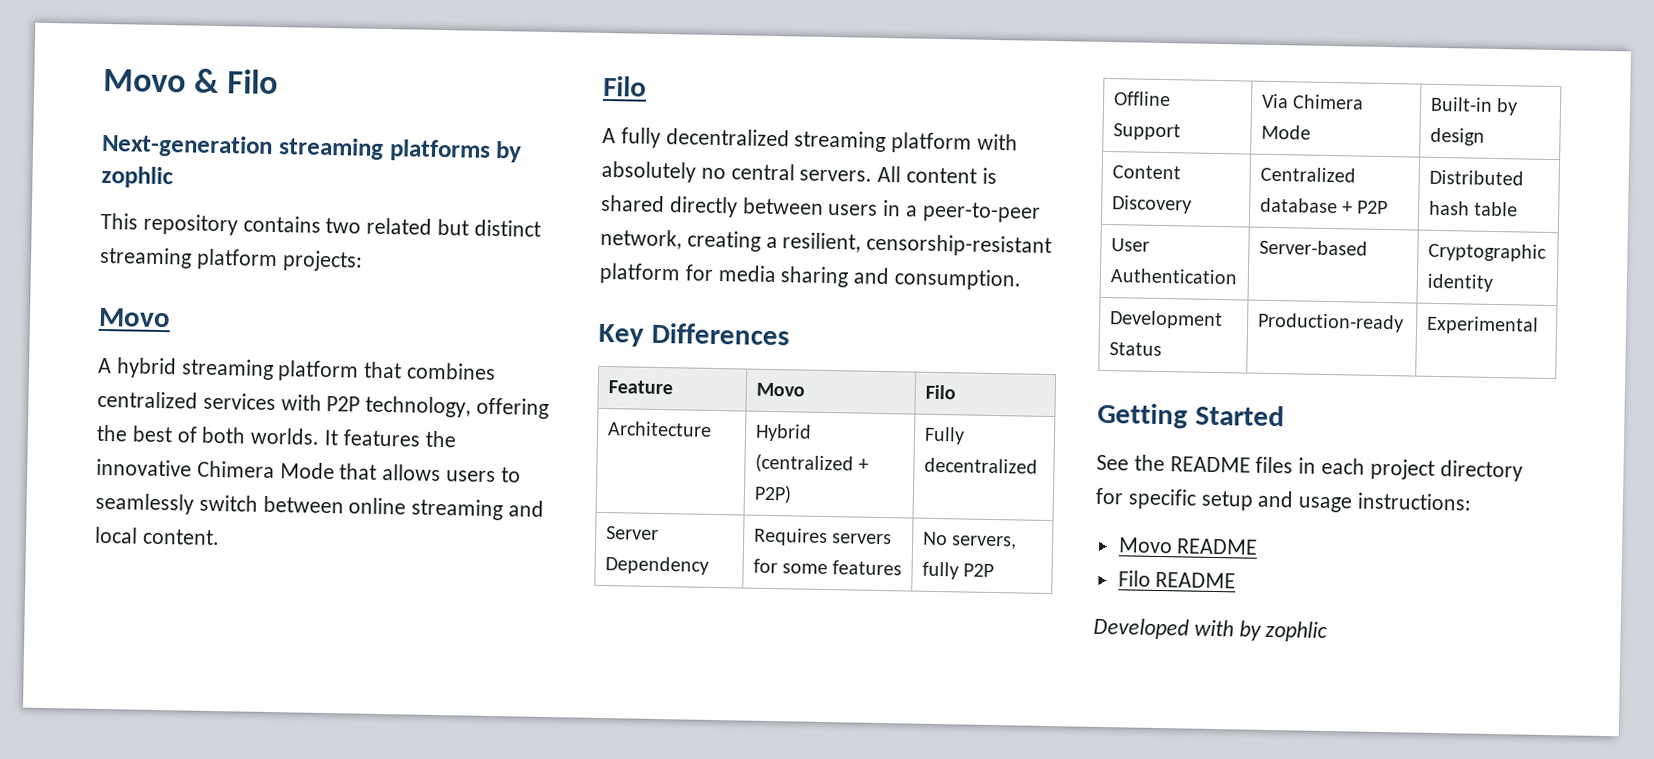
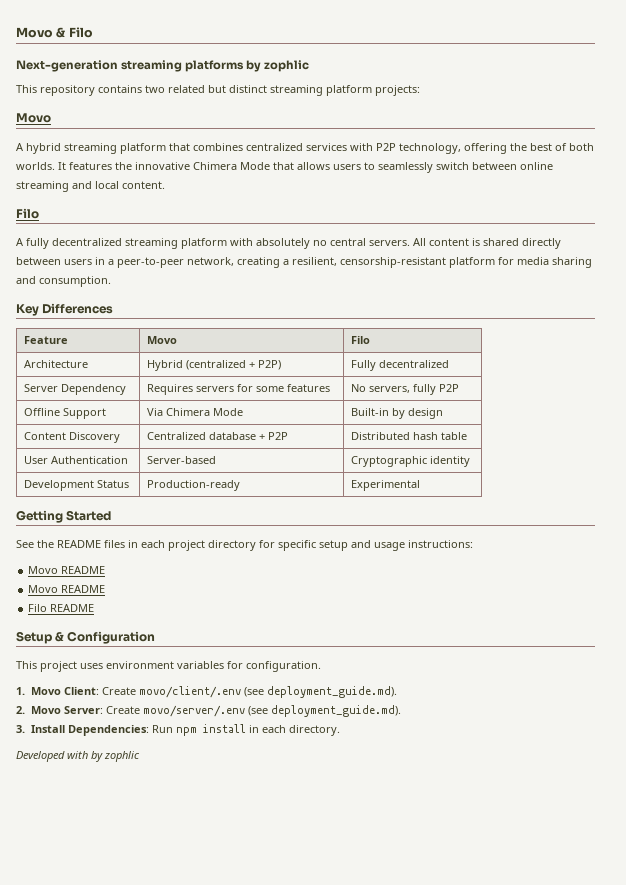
(1259, 546) none -> [28,585,106,593] // Movo README
(1237, 580) none -> [16,631,156,644] [16,661,321,672] [16,686,397,698] [16,705,401,717] [16,724,340,736] // Setup & Configuration // This project uses environment variables for configuration. // 1. Movo Client: Create movo/client/.env (see deployment_guide.md). // 2. Movo Server: Create movo/server/.env (see deployment_guide.md). // 3. Install Dependencies: Run npm install in each directory.

